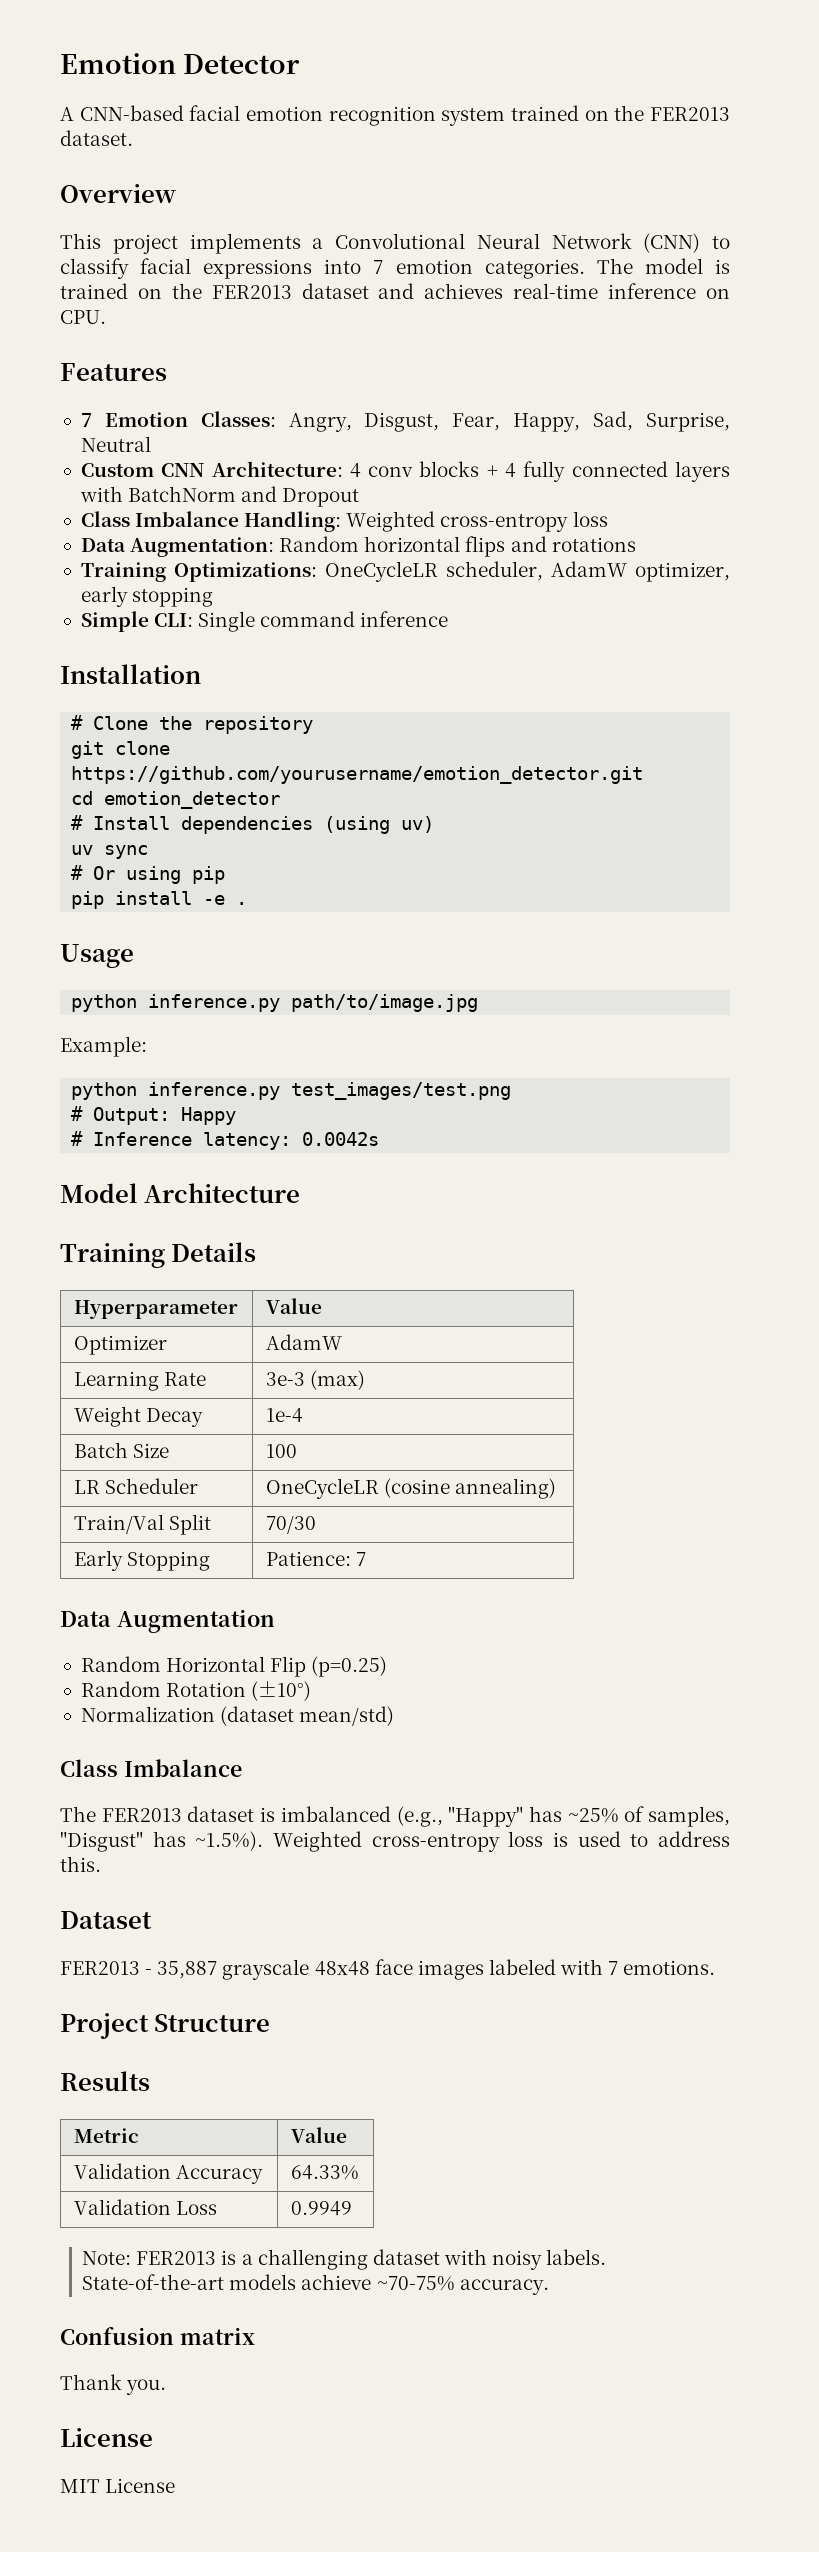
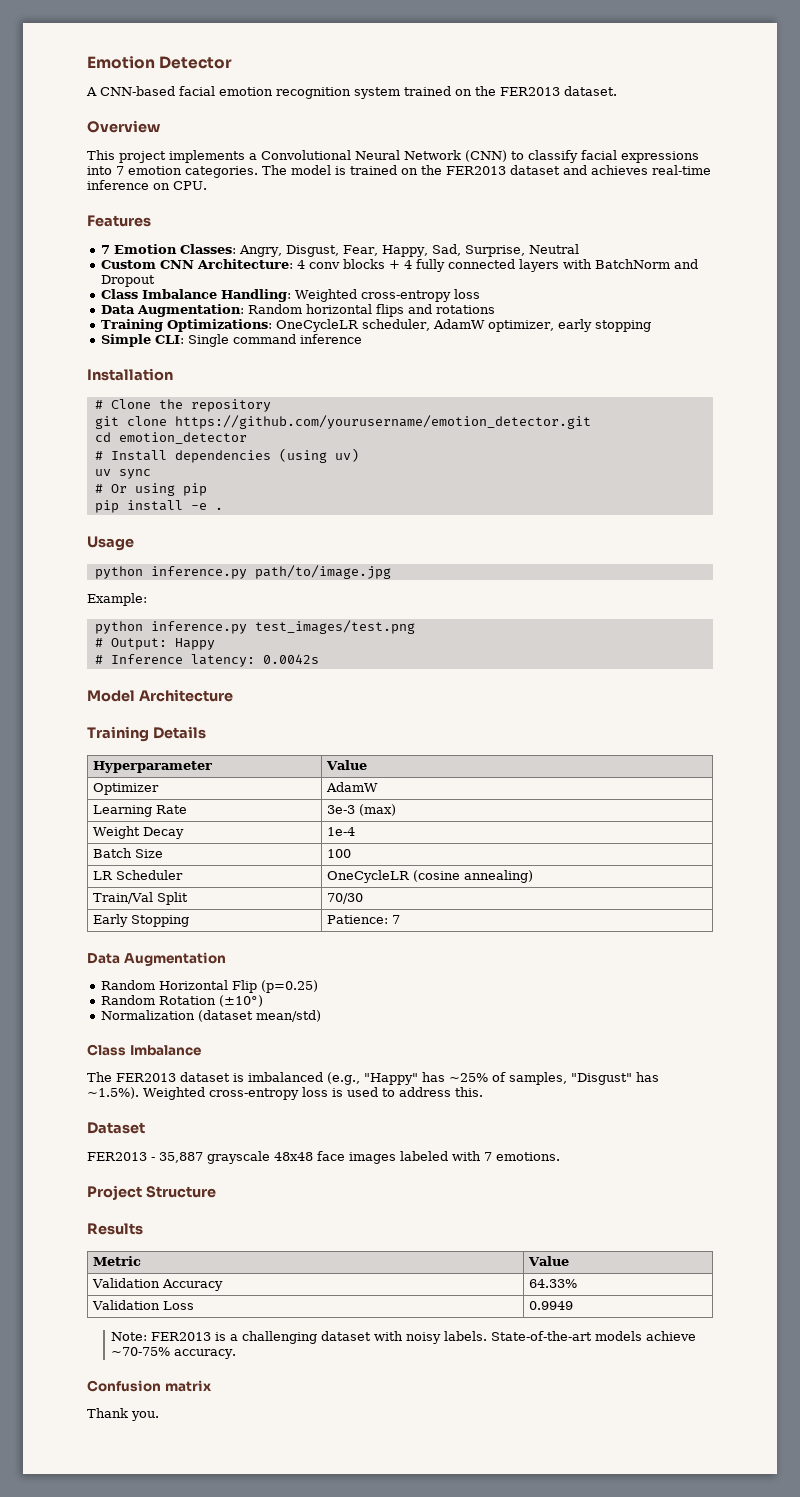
[60,2428,153,2447] [60,2478,176,2493] // License // MIT License -> (159, 1416) none

